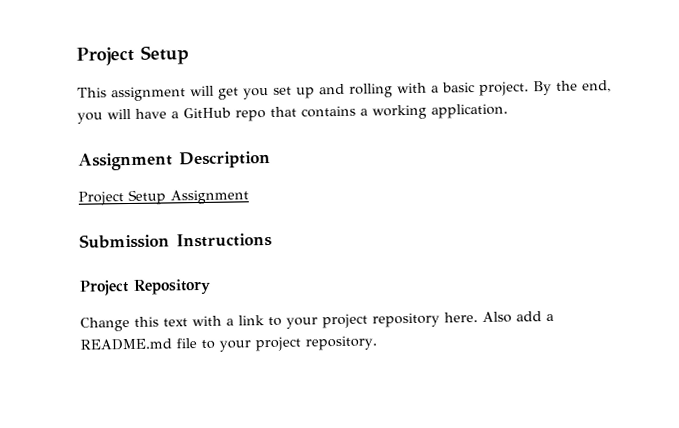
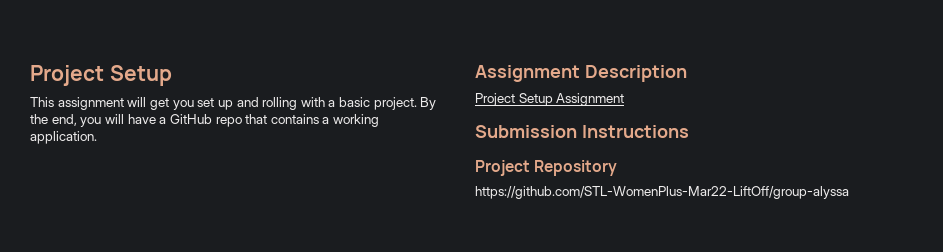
[80,311,554,332] [80,335,377,352] Change this text with a link to your project repository here. Also add a README.md file to your project repository. -> [475,186,849,199] https://github.com/STL-WomenPlus-Mar22-LiftOff/group-alyssa

